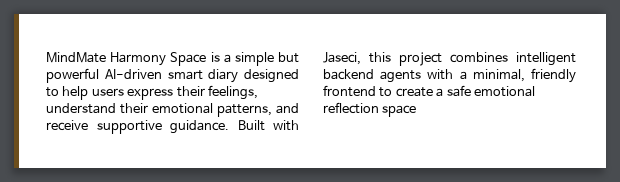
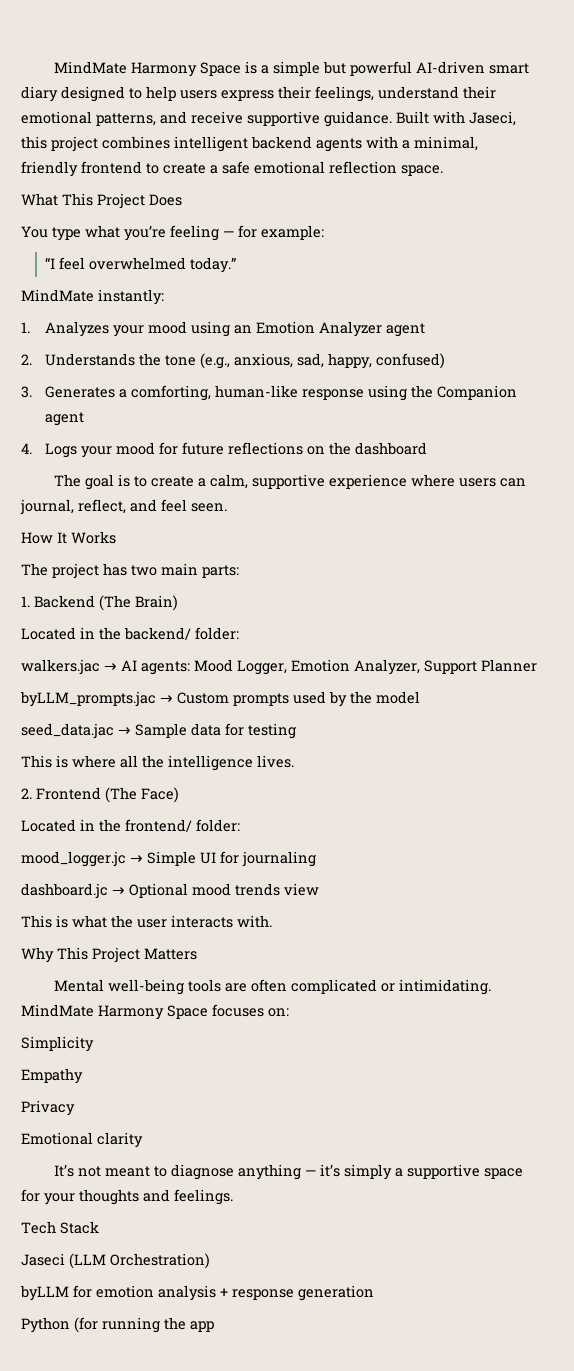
[382,105,417,117] space -> [401,165,443,176] [21,193,182,209] [21,225,324,241] [45,257,237,273] [21,289,164,305] [21,321,426,337] [21,353,446,369] [21,385,518,401] [45,412,85,426] [21,442,428,458] [54,474,527,490] [20,499,227,515] [21,531,116,544] [21,563,239,579] [21,595,178,611] [21,627,239,640] [21,659,537,675] [20,691,420,707] [21,723,296,739] [21,755,294,771] [21,787,179,803] [21,819,240,832] [21,851,316,867] [21,883,319,899] [21,915,272,928] [21,947,197,963] [54,979,492,995] [21,1004,289,1020] [21,1036,94,1052] [21,1068,83,1084] [21,1100,75,1116] [21,1132,143,1148] [54,1164,524,1180] [21,1189,233,1205] [21,1221,99,1234] [21,1253,210,1269] [20,1285,374,1301] [21,1317,214,1333] space. // What This Project Does // You type what you’re feeling — for example: // “I feel overwhelmed today.” // MindMate instantly: // 1. Analyzes your mood using an Emotion Analyzer agent // 2. Understands the tone (e.g., anxious, sad, happy, confused) // 3. Generates a comforting, human-like response using the Companion agent // 4. Logs your mood for future reflections on the dashboard // The goal is to create a calm, supportive experience where users can journal, reflect, and feel seen. // How It Works // The project has two main parts: // 1. Backend (The Brain) // Located in the backend/ folder: // walkers.jac → AI agents: Mood Logger, Emotion Analyzer, Support Planner // byLLM_prompts.jac → Custom prompts used by the model // seed_data.jac → Sample data for testing // This is where all the intelligence lives. // 2. Frontend (The Face) // Located in the frontend/ folder: // mood_logger.jc → Simple UI for journaling // dashboard.jc → Optional mood trends view // This is what the user interacts with. // Why This Project Matters // Mental well-being tools are often complicated or intimidating. MindMate Harmony Space focuses on: // Simplicity // Empathy // Privacy // Emotional clarity // It’s not meant to diagnose anything — it’s simply a supportive space for your thoughts and feelings. // Tech Stack // Jaseci (LLM Orchestration) // byLLM for emotion analysis + response generation // Python (for running the app

